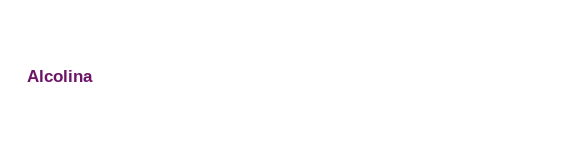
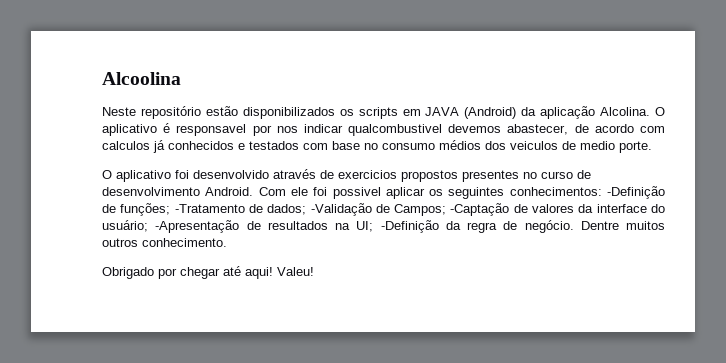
[27,70,93,82] Alcolina -> [102,72,181,85] [102,106,666,119] [102,123,665,136] [102,140,652,153] [102,169,591,182] [102,186,666,199] [102,203,666,216] [102,220,665,233] [102,238,227,247] [102,266,314,279] Alcoolina // Neste repositório estão disponibilizados os scripts em JAVA (Android) da aplicação Alcolina. O aplicativo é responsavel por nos indicar qualcombustivel devemos abastecer, de acordo com calculos já conhecidos e testados com base no consumo médios dos veiculos de medio porte. // O aplicativo foi desenvolvido através de exercicios propostos presentes no curso de desenvolvimento Android. Com ele foi possivel aplicar os seguintes conhecimentos: -Definição de funções; -Tratamento de dados; -Validação de Campos; -Captação de valores da interface do usuário; -Apresentação de resultados na UI; -Definição da regra de negócio. Dentre muitos outros conhecimento. // Obrigado por chegar até aqui! Valeu!

